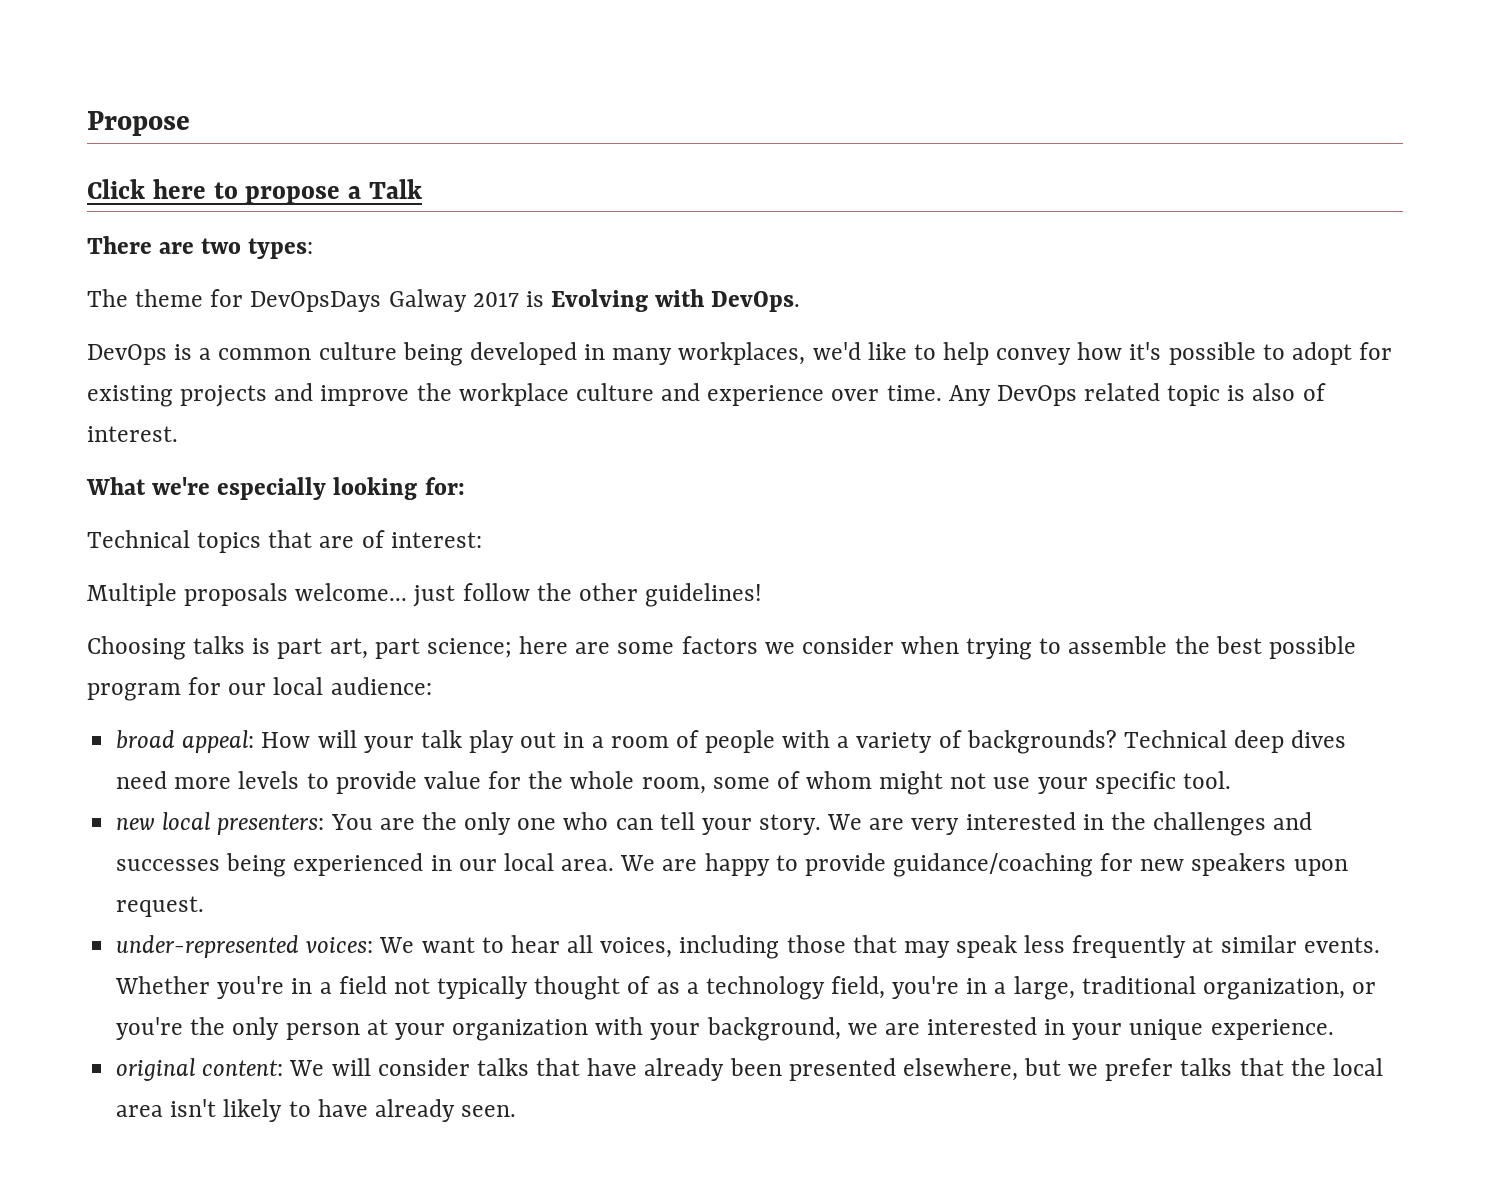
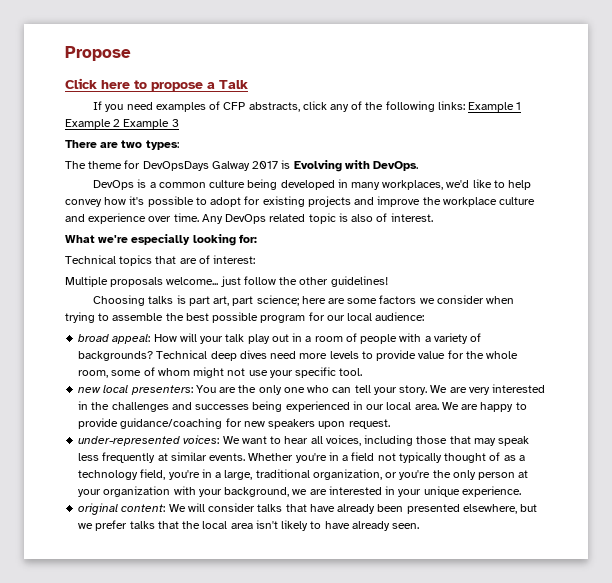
(423, 189) none -> [93,101,522,112] [65,119,179,129] // If you need examples of CFP abstracts, click any of the following links: Example 1 Example 2 Example 3

